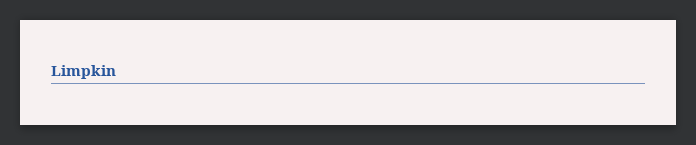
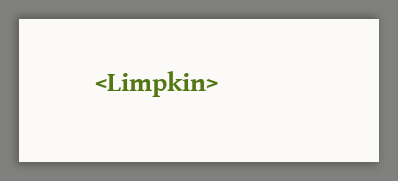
[51,65,116,79] Limpkin -> [95,71,218,97] <Limpkin>

